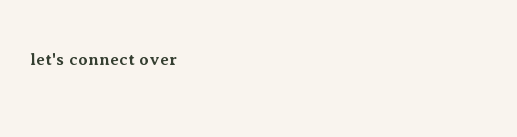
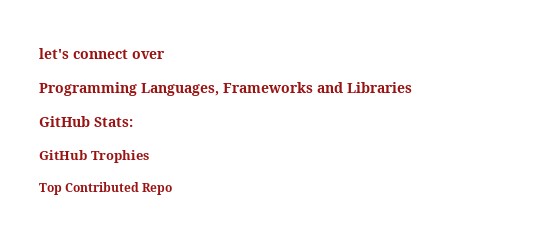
(178, 61) none -> [39,82,412,96] [39,116,133,127] [39,150,149,163] [39,182,173,195] // Programming Languages, Frameworks and Libraries // GitHub Stats: // GitHub Trophies // Top Contributed Repo

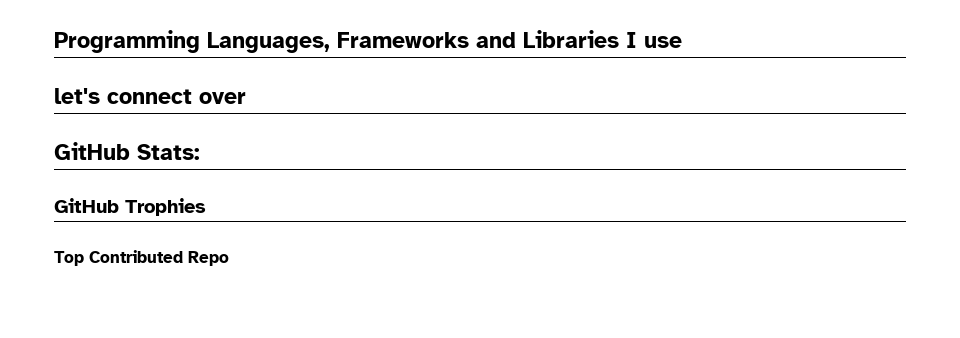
[39,48,165,59] let's connect over // -> (54, 41) none
(412, 87) none -> [626,32,682,48] [54,88,246,104] I use // let's connect over

